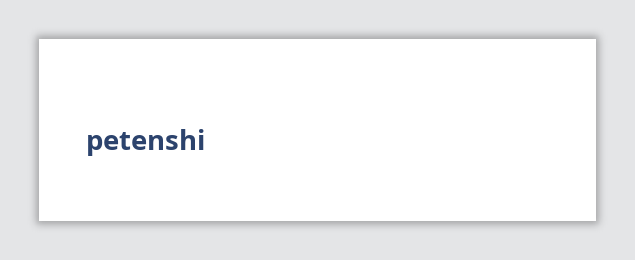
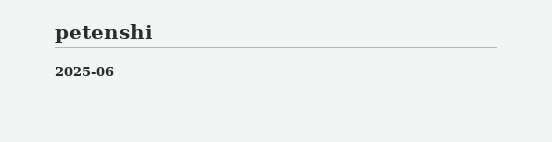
(205, 142) none -> [55,67,114,76] // 2025-06

